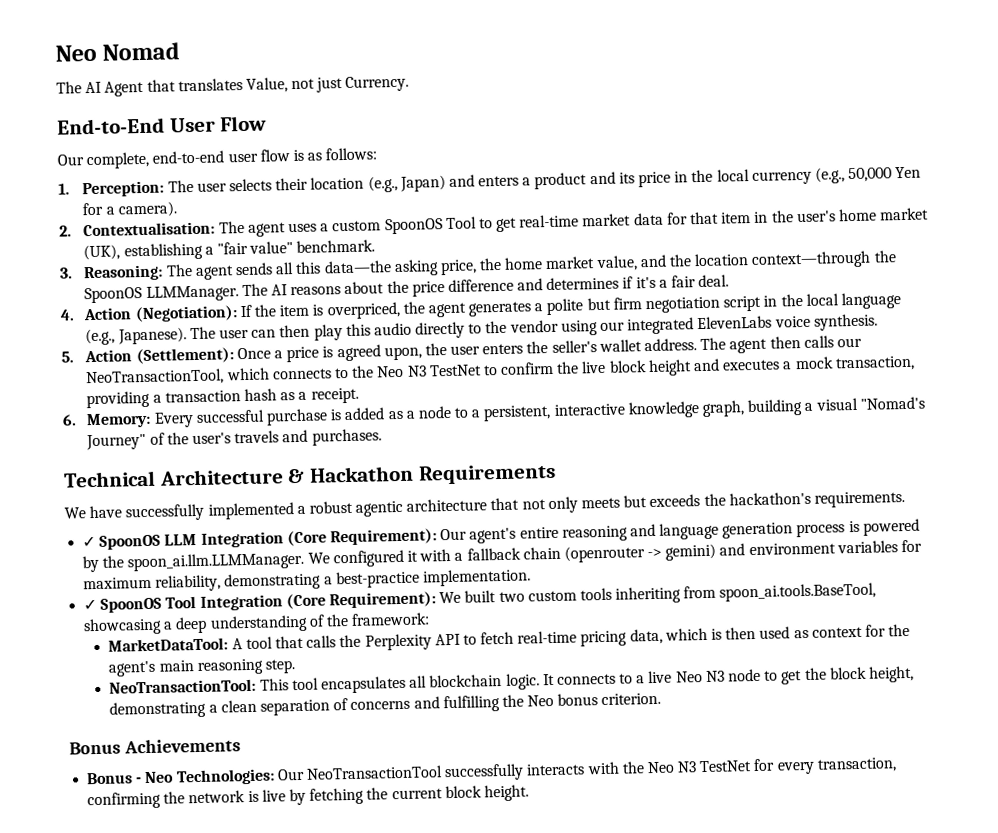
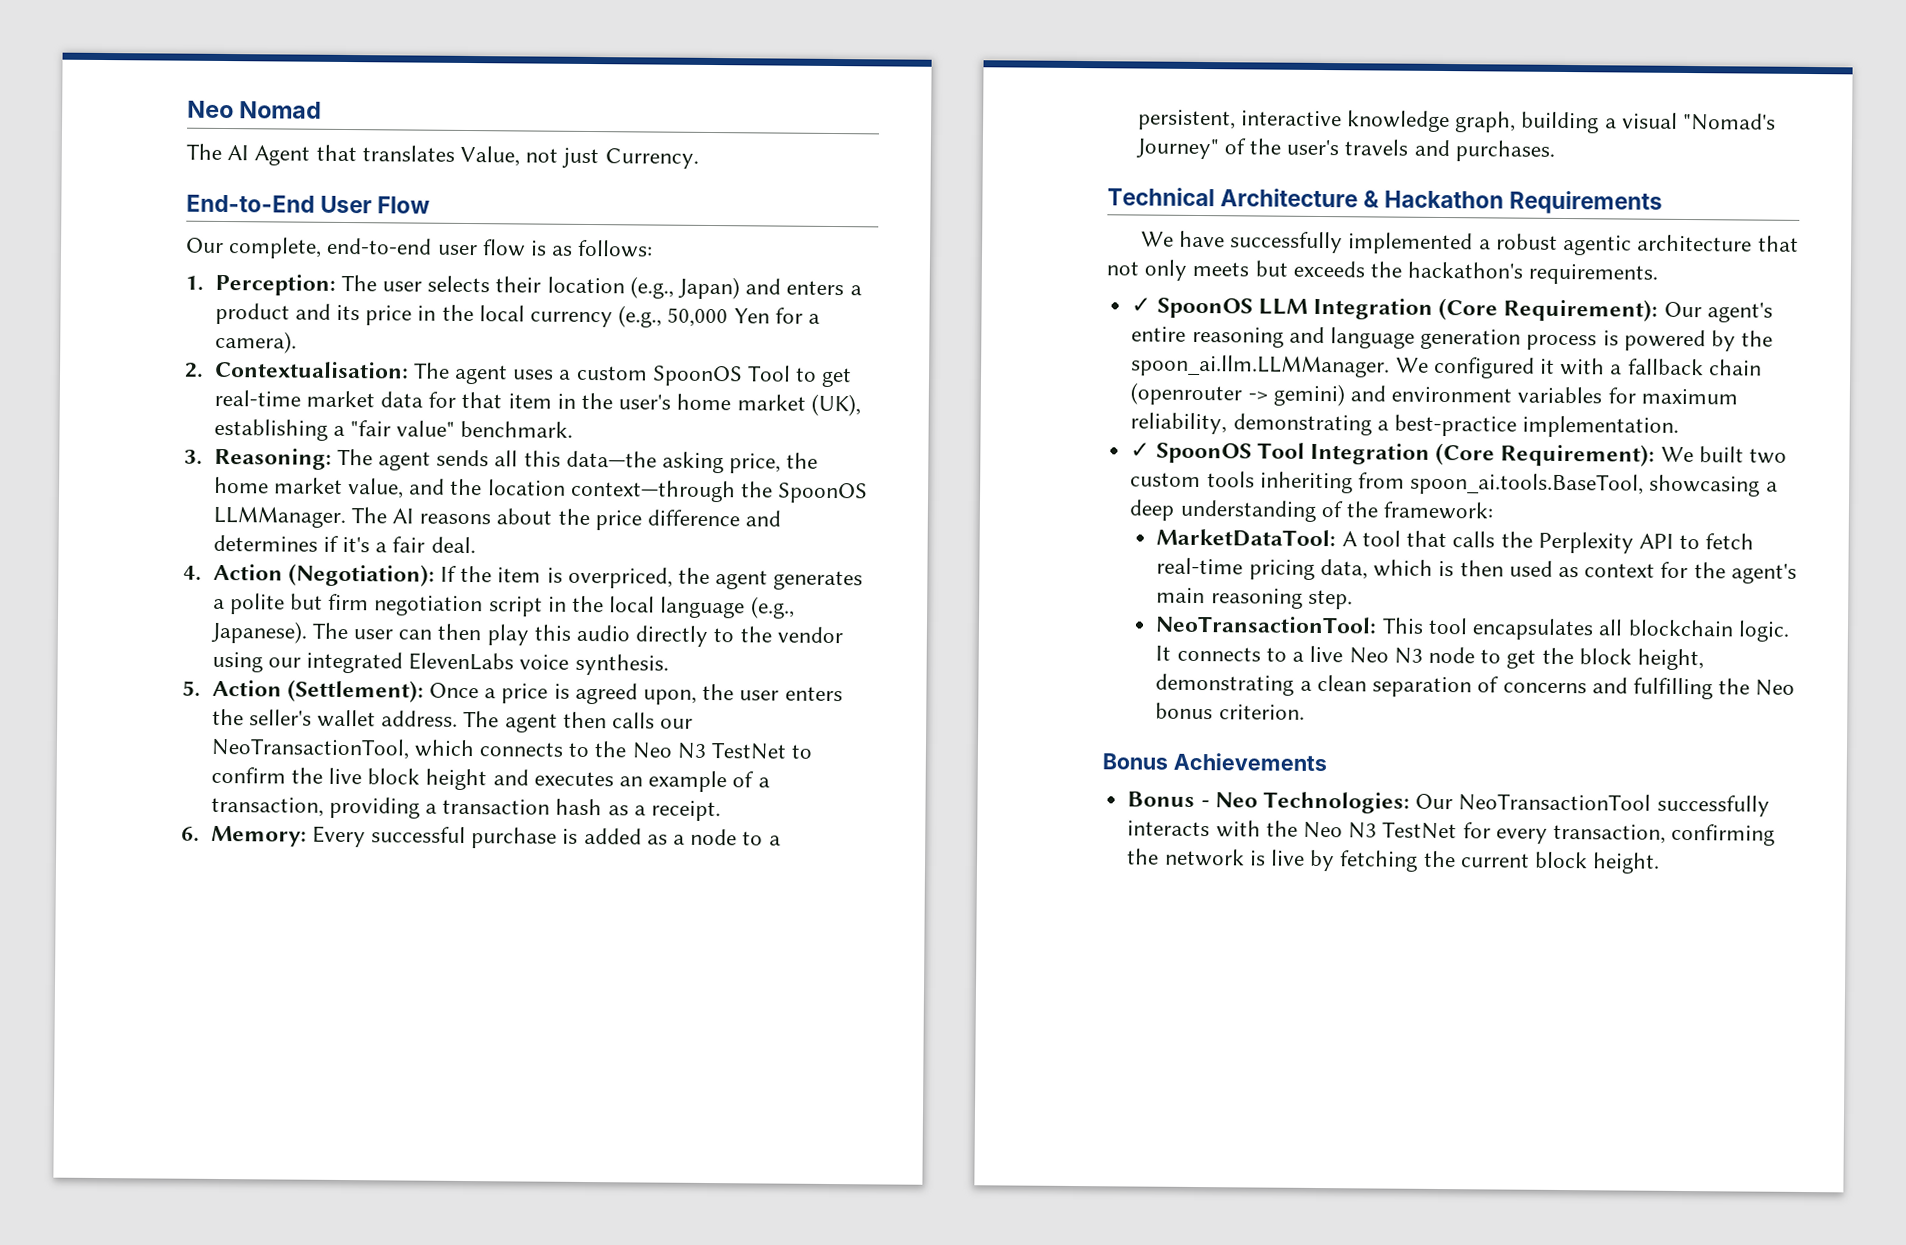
[782,356,834,370] a mock -> [618,770,770,793] an example of a

